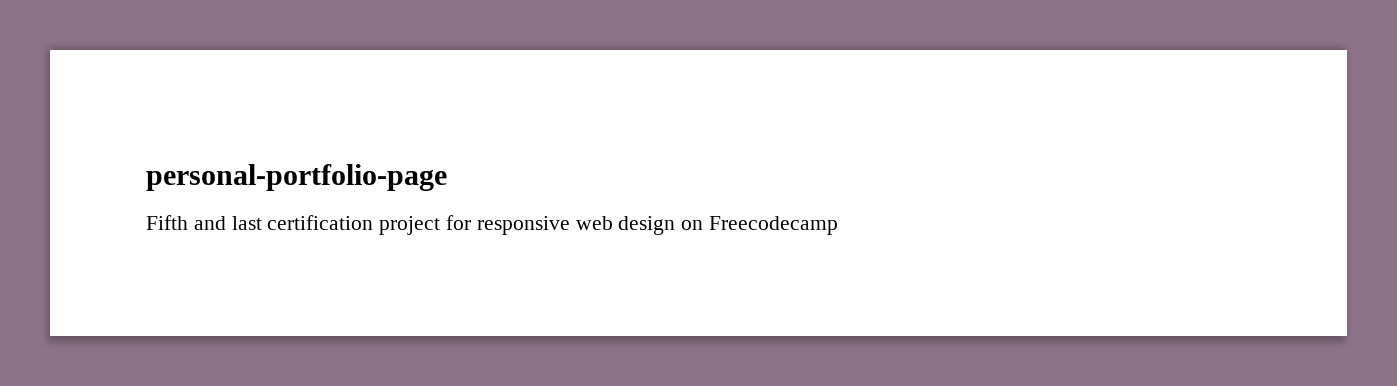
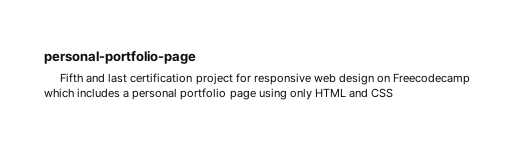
(839, 225) none -> [44,88,394,100] which includes a personal portfolio page using only HTML and CSS

